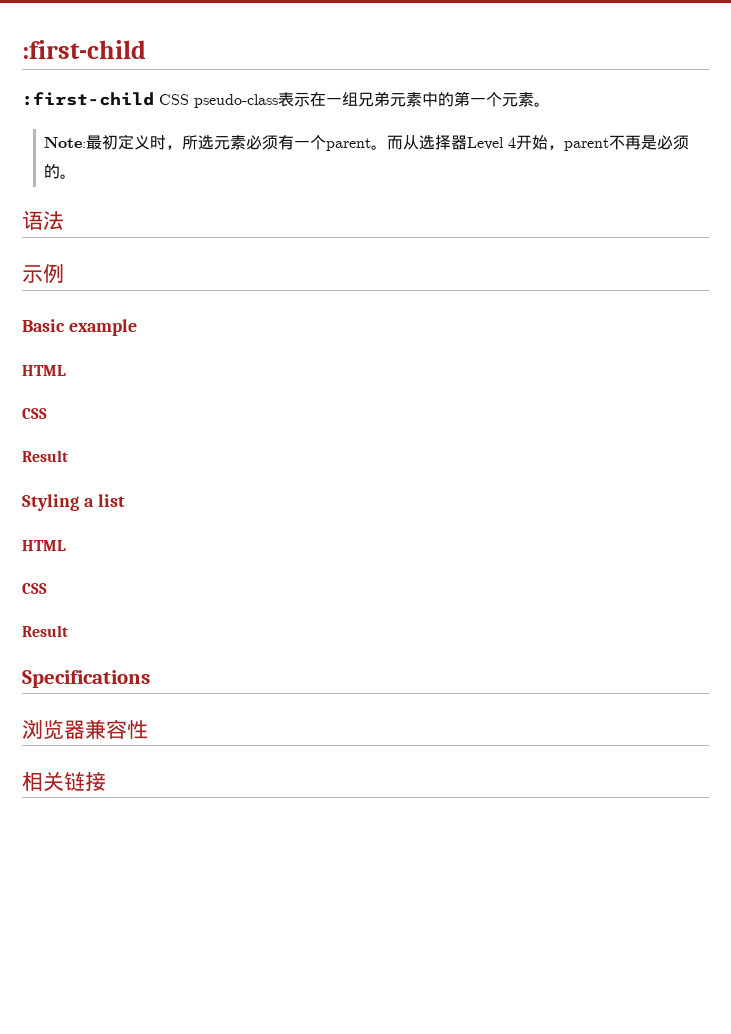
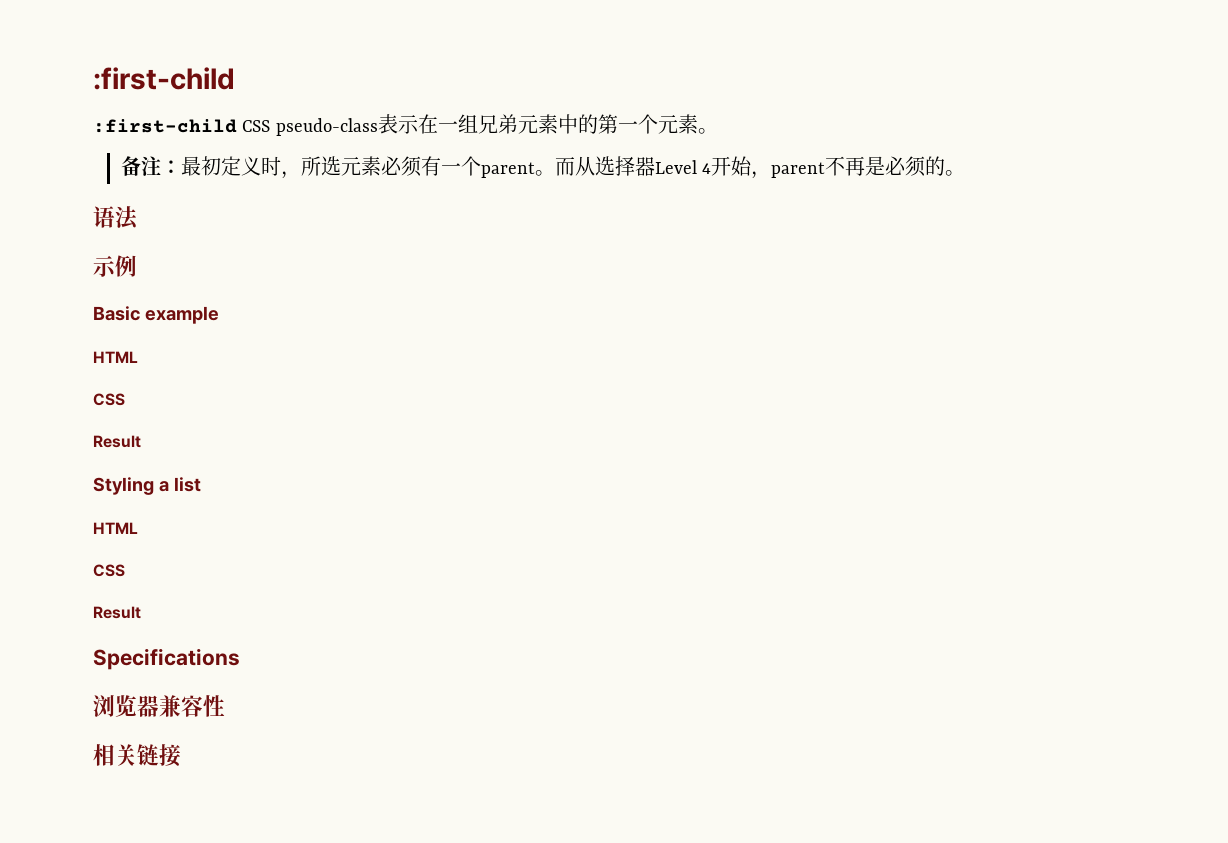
[44,137,87,148] Note: -> [120,156,181,176] 备注：

